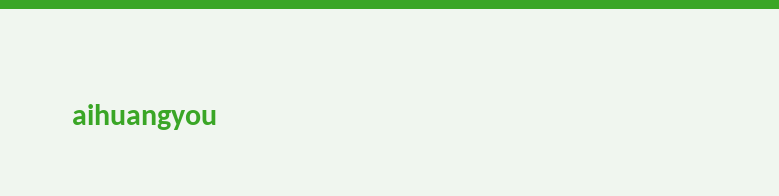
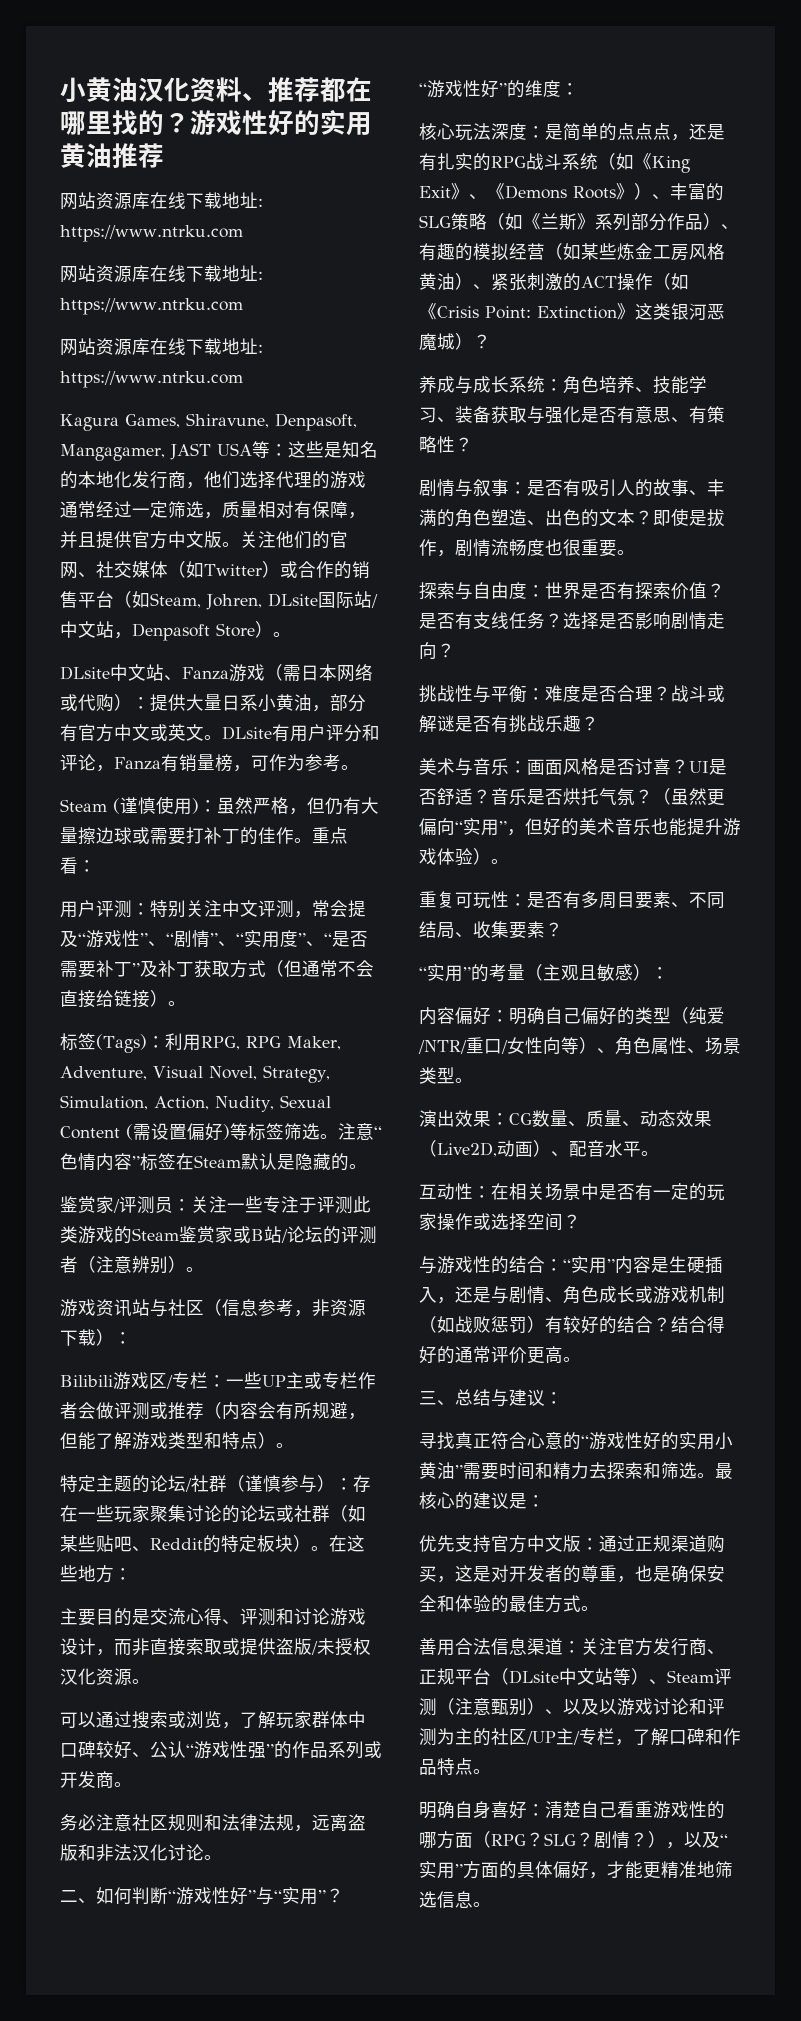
[72,104,217,130] aihuangyou -> [60,77,372,103] [60,110,372,136] [60,143,164,168] [60,192,263,210] [60,225,243,242] [60,265,263,283] [60,298,243,315] [60,338,263,356] [60,371,243,388] [60,413,357,431] [60,441,378,461] [60,471,366,489] [60,501,366,519] [60,531,348,549] [60,561,370,579] [60,591,378,610] [60,621,291,641] [60,664,373,682] [60,694,366,712] [60,724,380,742] [60,754,359,772] [60,796,379,815] [60,827,348,845] [60,857,96,874] [60,900,366,918] [60,930,368,948] [60,960,374,978] [60,990,186,1008] [60,1033,341,1053] [60,1065,330,1083] [60,1095,331,1112] [60,1123,382,1141] [60,1153,367,1171] [60,1196,371,1214] [60,1226,377,1244] [60,1256,204,1274] [60,1299,366,1317] [60,1329,132,1346] [60,1372,376,1390] [60,1402,366,1420] [60,1432,294,1450] [60,1475,371,1493] [60,1505,366,1523] [60,1535,365,1553] [60,1565,132,1583] [60,1608,366,1626] [60,1638,371,1656] [60,1668,150,1686] [60,1711,366,1729] [60,1741,382,1759] [60,1771,132,1788] [60,1814,366,1832] [60,1844,222,1861] [60,1887,344,1905] [419,80,579,98] [419,123,725,141] [419,153,690,173] [419,183,724,201] [419,213,739,231] [419,243,725,261] [419,273,689,291] [419,303,725,320] [419,333,491,350] [419,376,707,394] [419,406,725,424] [419,436,473,453] [419,479,725,497] [419,508,725,527] [419,539,635,557] [419,582,725,600] [419,612,725,630] [419,642,455,659] [419,685,725,703] [419,715,599,733] [419,758,727,776] [419,788,725,806] [419,818,741,836] [419,848,509,866] [419,891,725,909] [419,921,563,939] [419,964,669,982] [419,1007,725,1025] [418,1037,741,1055] [419,1067,473,1084] [419,1110,712,1127] [419,1140,659,1157] [419,1183,725,1201] [419,1213,581,1231] [419,1256,723,1274] [419,1286,725,1304] [419,1316,725,1334] [419,1346,581,1364] [419,1389,563,1407] [419,1432,733,1450] [419,1462,733,1480] [419,1492,545,1510] [419,1535,725,1553] [419,1565,725,1583] [419,1595,599,1613] [419,1638,725,1656] [419,1668,732,1685] [419,1698,725,1716] [419,1728,741,1746] [419,1758,491,1775] [419,1801,725,1819] [419,1831,728,1849] [419,1861,733,1879] [419,1891,491,1908] 小黄油汉化资料、推荐都在哪里找的？游戏性好的实用黄油推荐 // 网站资源库在线下载地址: https://www.ntrku.com // 网站资源库在线下载地址: https://www.ntrku.com // 网站资源库在线下载地址: https://www.ntrku.com // Kagura Games, Shiravune, Denpasoft, Mangagamer, JAST USA等：这些是知名的本地化发行商，他们选择代理的游戏通常经过一定筛选，质量相对有保障，并且提供官方中文版。关注他们的官网、社交媒体（如Twitter）或合作的销售平台（如Steam, Johren, DLsite国际站/中文站，Denpasoft Store）。 // DLsite中文站、Fanza游戏（需日本网络或代购）：提供大量日系小黄油，部分有官方中文或英文。DLsite有用户评分和评论，Fanza有销量榜，可作为参考。 // Steam (谨慎使用)：虽然严格，但仍有大量擦边球或需要打补丁的佳作。重点看： // 用户评测：特别关注中文评测，常会提及“游戏性”、“剧情”、“实用度”、“是否需要补丁”及补丁获取方式（但通常不会直接给链接）。 // 标签(Tags)：利用RPG, RPG Maker, Adventure, Visual Novel, Strategy, Simulation, Action, Nudity, Sexual Content (需设置偏好)等标签筛选。注意“色情内容”标签在Steam默认是隐藏的。 // 鉴赏家/评测员：关注一些专注于评测此类游戏的Steam鉴赏家或B站/论坛的评测者（注意辨别）。 // 游戏资讯站与社区（信息参考，非资源下载）： // Bilibili游戏区/专栏：一些UP主或专栏作者会做评测或推荐（内容会有所规避，但能了解游戏类型和特点）。 // 特定主题的论坛/社群（谨慎参与）：存在一些玩家聚集讨论的论坛或社群（如某些贴吧、Reddit的特定板块）。在这些地方： // 主要目的是交流心得、评测和讨论游戏设计，而非直接索取或提供盗版/未授权汉化资源。 // 可以通过搜索或浏览，了解玩家群体中口碑较好、公认“游戏性强”的作品系列或开发商。 // 务必注意社区规则和法律法规，远离盗版和非法汉化讨论。 // 二、如何判断“游戏性好”与“实用”？ // “游戏性好”的维度： // 核心玩法深度：是简单的点点点，还是有扎实的RPG战斗系统（如《King Exit》、《Demons Roots》）、丰富的SLG策略（如《兰斯》系列部分作品）、有趣的模拟经营（如某些炼金工房风格黄油）、紧张刺激的ACT操作（如《Crisis Point: Extinction》这类银河恶魔城）？ // 养成与成长系统：角色培养、技能学习、装备获取与强化是否有意思、有策略性？ // 剧情与叙事：是否有吸引人的故事、丰满的角色塑造、出色的文本？即使是拔作，剧情流畅度也很重要。 // 探索与自由度：世界是否有探索价值？是否有支线任务？选择是否影响剧情走向？ // 挑战性与平衡：难度是否合理？战斗或解谜是否有挑战乐趣？ // 美术与音乐：画面风格是否讨喜？UI是否舒适？音乐是否烘托气氛？（虽然更偏向“实用”，但好的美术音乐也能提升游戏体验）。 // 重复可玩性：是否有多周目要素、不同结局、收集要素？ // “实用”的考量（主观且敏感）： // 内容偏好：明确自己偏好的类型（纯爱/NTR/重口/女性向等）、角色属性、场景类型。 // 演出效果：CG数量、质量、动态效果（Live2D,动画）、配音水平。 // 互动性：在相关场景中是否有一定的玩家操作或选择空间？ // 与游戏性的结合：“实用”内容是生硬插入，还是与剧情、角色成长或游戏机制（如战败惩罚）有较好的结合？结合得好的通常评价更高。 // 三、总结与建议： // 寻找真正符合心意的“游戏性好的实用小黄油”需要时间和精力去探索和筛选。最核心的建议是： // 优先支持官方中文版：通过正规渠道购买，这是对开发者的尊重，也是确保安全和体验的最佳方式。 // 善用合法信息渠道：关注官方发行商、正规平台（DLsite中文站等）、Steam评测（注意甄别）、以及以游戏讨论和评测为主的社区/UP主/专栏，了解口碑和作品特点。 // 明确自身喜好：清楚自己看重游戏性的哪方面（RPG？SLG？剧情？），以及“实用”方面的具体偏好，才能更精准地筛选信息。

